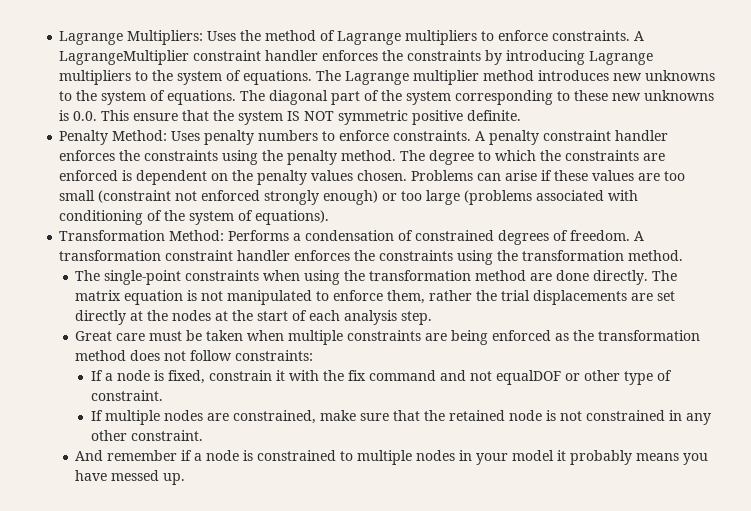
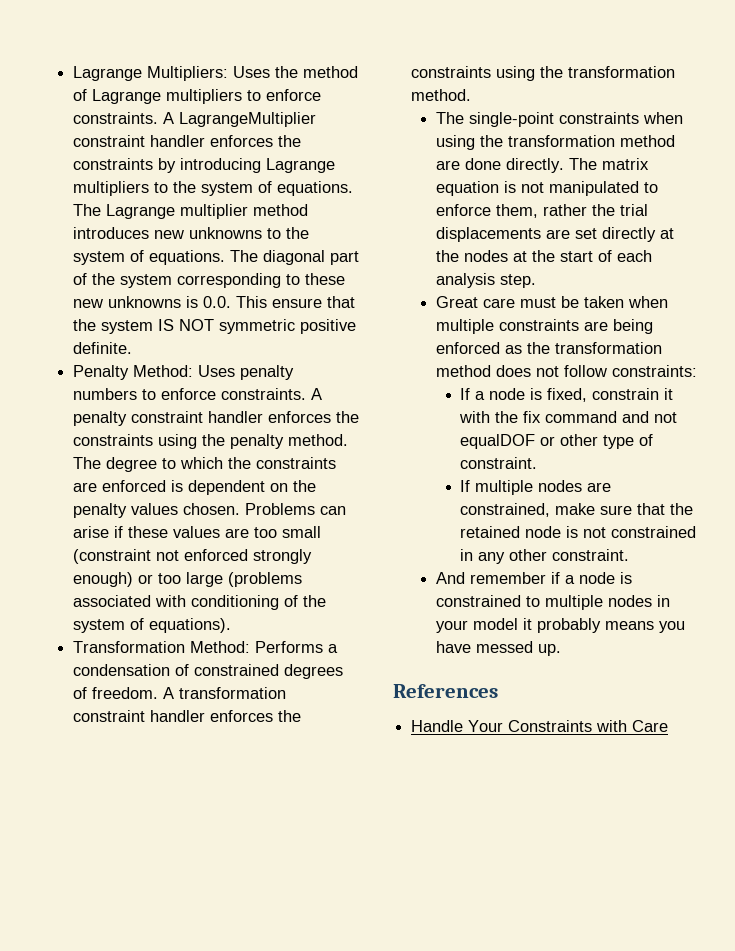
(186, 479) none -> [393,684,498,698] [411,720,669,732] // References // Handle Your Constraints with Care

